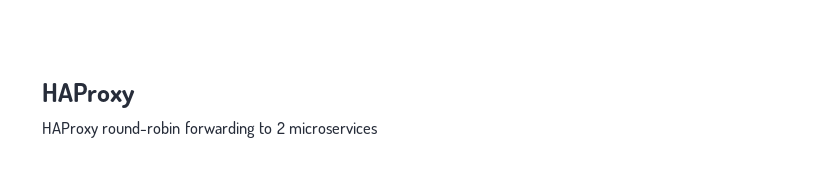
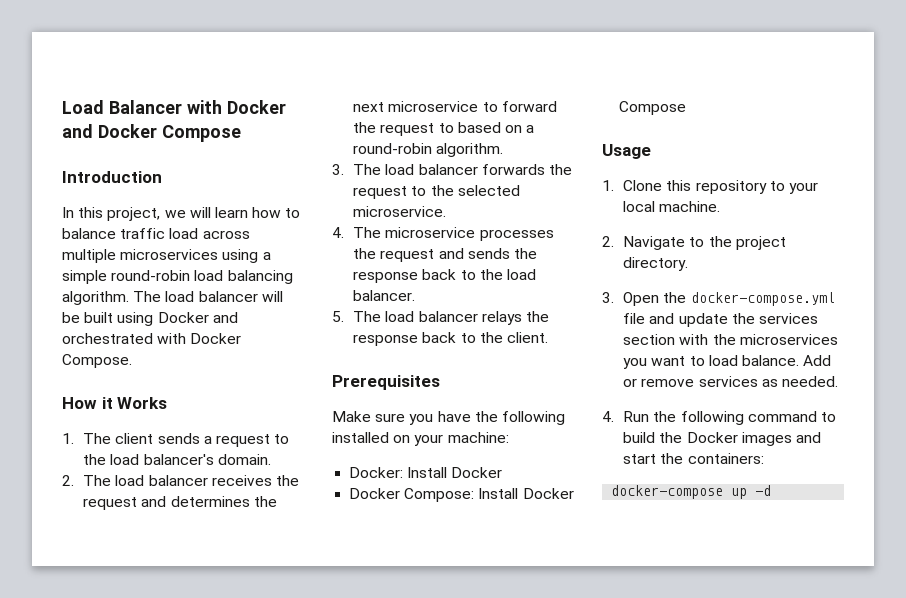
[42,83,135,108] [42,121,378,138] HAProxy // HAProxy round-robin forwarding to 2 microservices -> [62,100,286,114] [62,124,241,142] [62,171,162,183] [62,207,301,221] [62,228,250,239] [62,249,271,263] [62,270,293,284] [62,291,283,305] [62,312,238,326] [62,333,242,344] [62,354,132,368] [62,397,168,409] [62,433,290,447] [83,454,271,465] [62,475,300,486] [83,496,277,510] [353,101,557,112] [353,122,535,136] [353,143,504,157] [332,164,573,175] [353,185,520,199] [353,206,447,217] [332,227,554,241] [353,248,538,262] [353,269,537,283] [353,290,416,301] [332,311,550,325] [353,332,549,346] [332,375,440,390] [332,411,565,425] [332,432,509,446] [349,467,503,478] [349,488,574,502] [619,101,687,115] [602,144,651,159] [602,180,819,194] [623,201,721,212] [602,236,786,250] [623,257,689,271] [602,292,835,306] [623,313,819,327] [623,334,838,345] [623,355,832,369] [623,376,839,387] [602,411,837,425] [623,432,822,446] [623,453,764,464] [611,485,772,499] Load Balancer with Docker and Docker Compose // Introduction // In this project, we will learn how to balance traffic load across multiple microservices using a simple round-robin load balancing algorithm. The load balancer will be built using Docker and orchestrated with Docker Compose. // How it Works // 1. The client sends a request to the load balancer's domain. // 2. The load balancer receives the request and determines the next microservice to forward the request to based on a round-robin algorithm. // 3. The load balancer forwards the request to the selected microservice. // 4. The microservice processes the request and sends the response back to the load balancer. // 5. The load balancer relays the response back to the client. // Prerequisites // Make sure you have the following installed on your machine: // Docker: Install Docker // Docker Compose: Install Docker Compose // Usage // 1. Clone this repository to your local machine. // 2. Navigate to the project directory. // 3. Open the docker-compose.yml file and update the services section with the microservices you want to load balance. Add or remove services as needed. // 4. Run the following command to build the Docker images and start the containers: // docker-compose up -d

